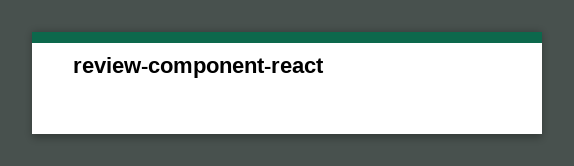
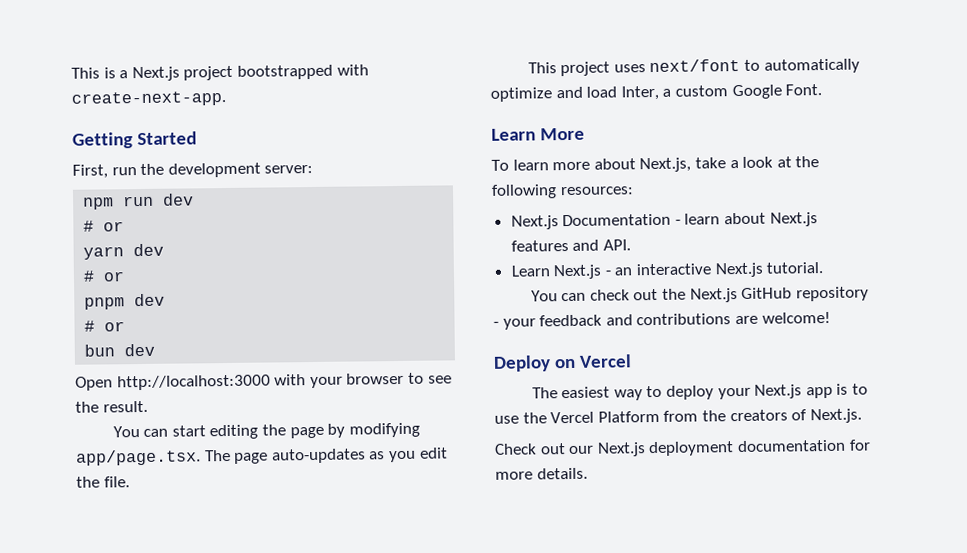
[73,57,324,78] review-component-react -> [71,64,369,82] [71,91,226,107] [72,131,197,149] [72,162,314,179] [83,193,195,210] [83,220,125,232] [83,243,165,260] [83,270,126,282] [84,293,166,310] [84,320,126,332] [84,343,156,357] [75,372,452,391] [75,400,148,413] [112,422,420,440] [76,447,448,466] [76,476,130,488] [527,58,860,77] [490,84,823,102] [491,127,585,141] [491,156,820,173] [491,184,634,199] [510,212,818,230] [510,239,631,252] [510,262,824,280] [530,286,869,303] [493,311,831,330] [493,354,632,372] [531,383,868,401] [494,408,862,424] [494,439,871,457] [495,467,588,480] This is a Next.js project bootstrapped with create-next-app. // Getting Started // First, run the development server: // npm run dev // # or // yarn dev // # or // pnpm dev // # or // bun dev // Open http://localhost:3000 with your browser to see the result. // You can start editing the page by modifying app/page.tsx. The page auto-updates as you edit the file. // This project uses next/font to automatically optimize and load Inter, a custom Google Font. // Learn More // To learn more about Next.js, take a look at the following resources: // Next.js Documentation - learn about Next.js features and API. // Learn Next.js - an interactive Next.js tutorial. // You can check out the Next.js GitHub repository - your feedback and contributions are welcome! // Deploy on Vercel // The easiest way to deploy your Next.js app is to use the Vercel Platform from the creators of Next.js. // Check out our Next.js deployment documentation for more details.

